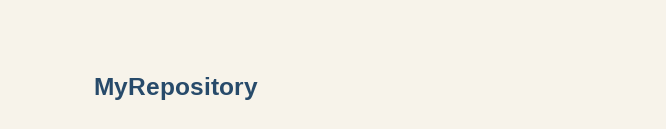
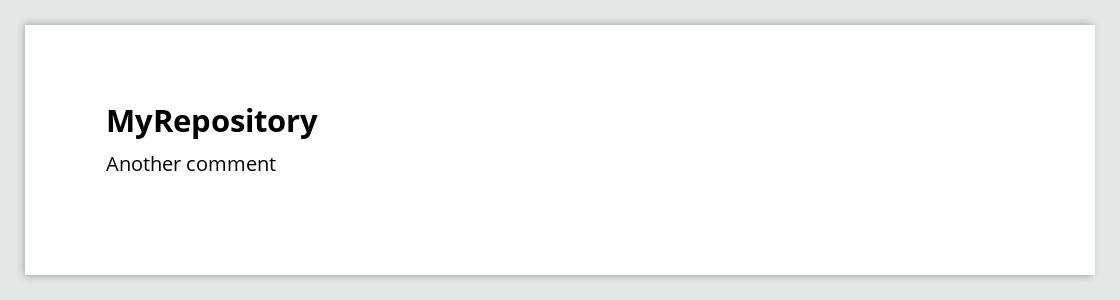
(258, 88) none -> [106,156,277,171] // Another comment

